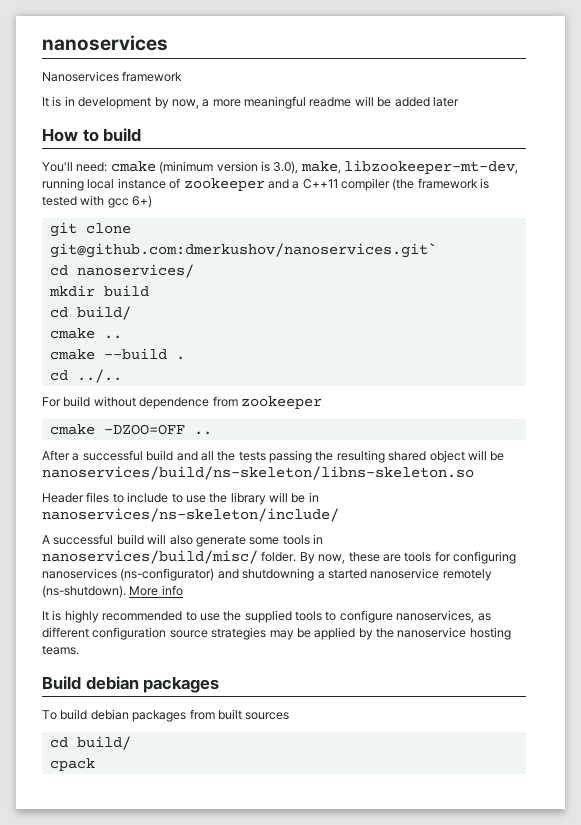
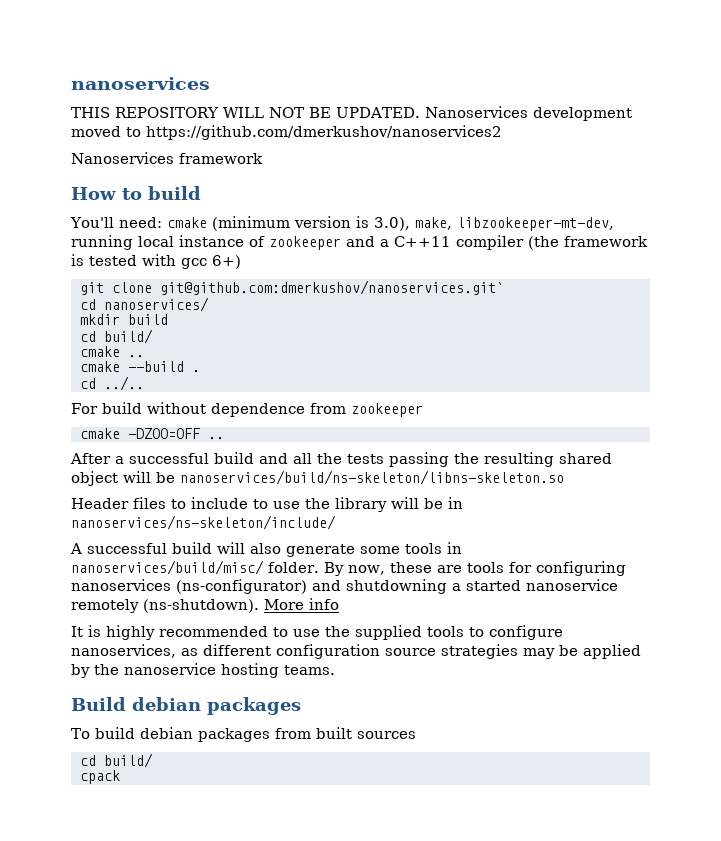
[42,71,183,82] [42,96,459,109] Nanoservices framework // It is in development by now, a more meaningful readme will be added later -> [71,106,632,121] [71,125,502,140] [71,152,263,164] THIS REPOSITORY WILL NOT BE UPDATED. Nanoservices development moved to https://github.com/dmerkushov/nanoservices2 // Nanoservices framework

